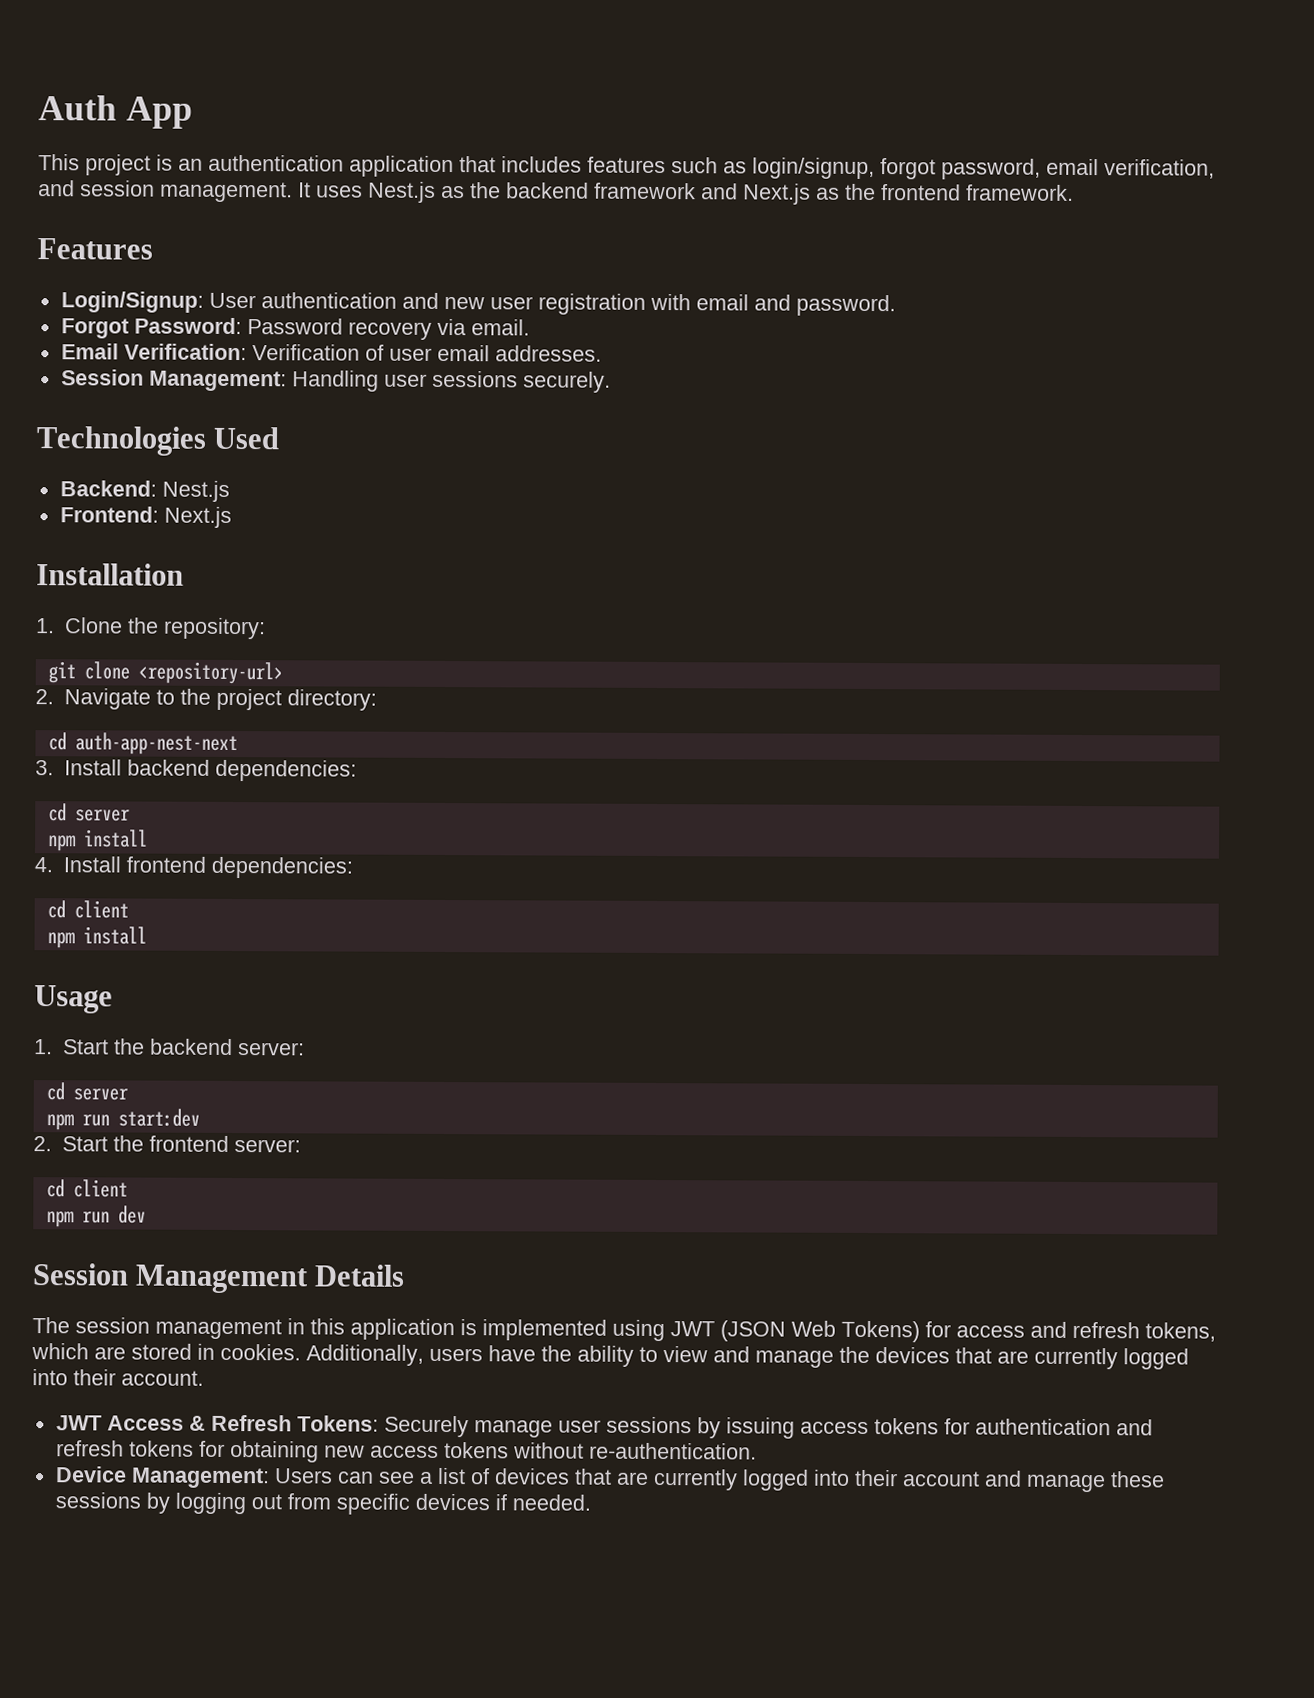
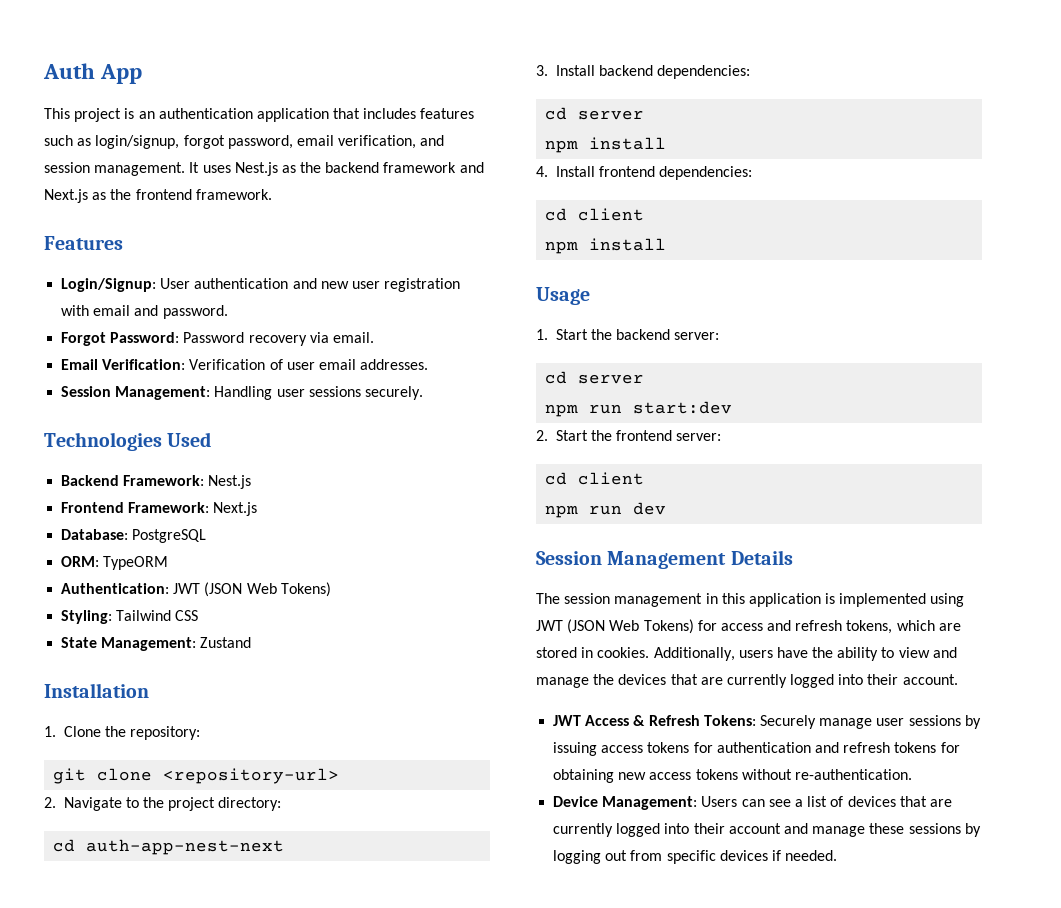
[59,480,157,497] Backend: -> [61,475,205,486] Backend Framework:
[59,506,232,528] Frontend: Next.js -> [61,502,258,516] [61,529,207,543] [61,556,169,570] [61,582,331,597] [61,610,199,624] [61,637,252,651] Frontend Framework: Next.js // Database: PostgreSQL // ORM: TypeORM // Authentication: JWT (JSON Web Tokens) // Styling: Tailwind CSS // State Management: Zustand

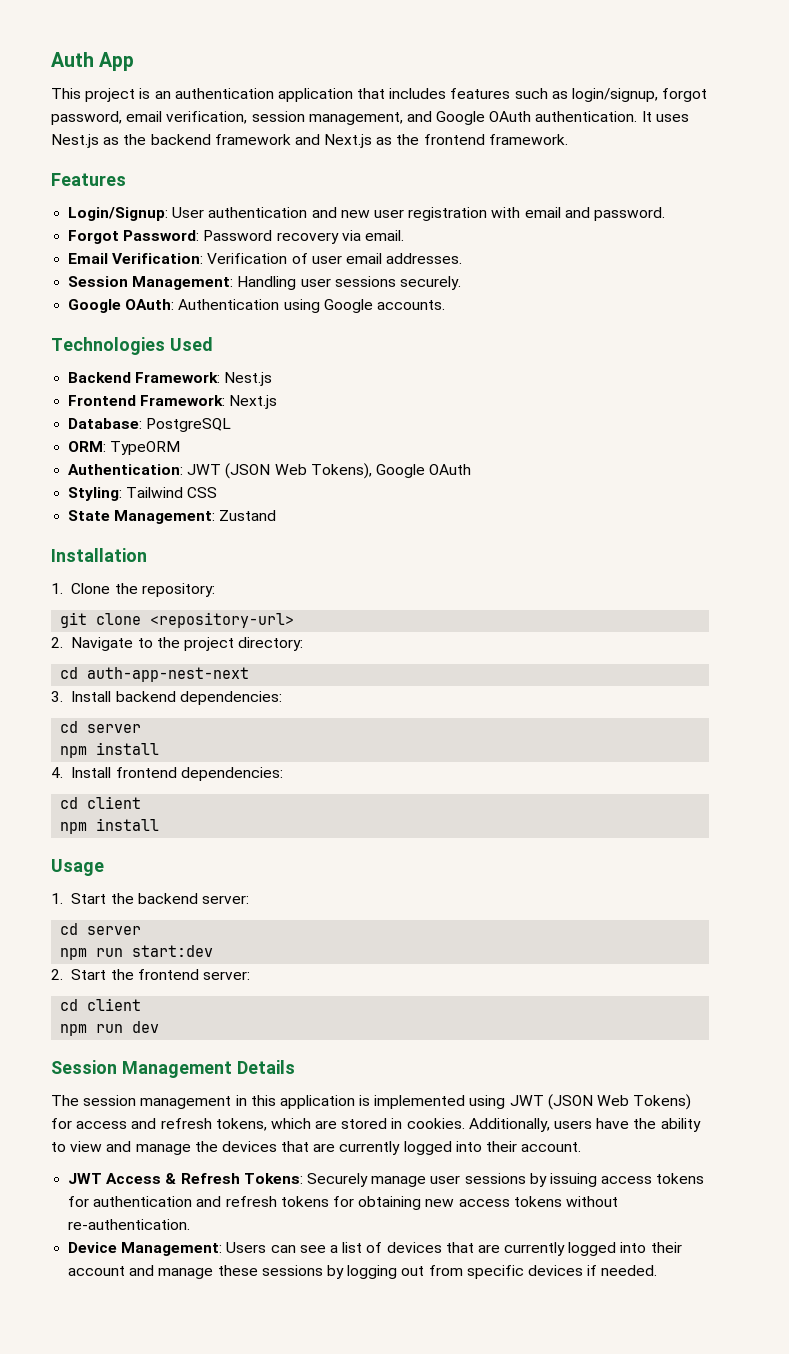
[420,135,445,146] [44,162,186,176] and session management. -> [251,111,638,125] session management, and Google OAuth authentication.
(423, 393) none -> [68,299,445,313] // Google OAuth: Authentication using Google accounts.
[280,582,331,597] Tokens) -> [310,463,472,479] Tokens), Google OAuth

